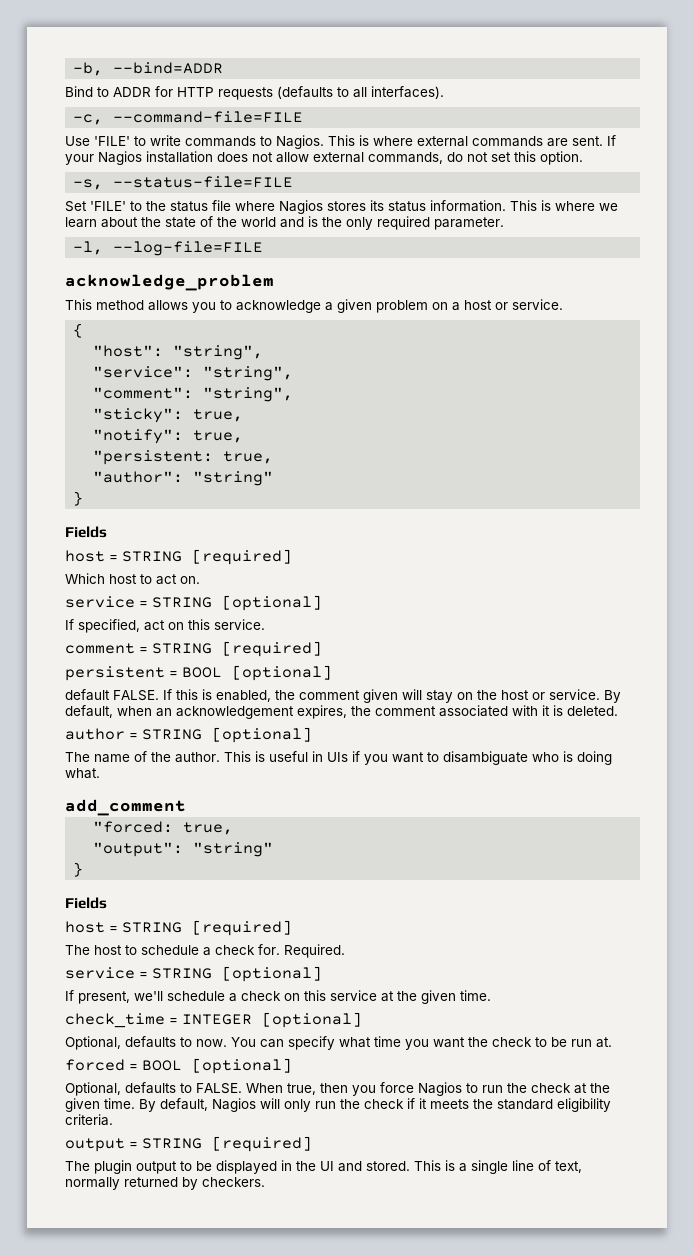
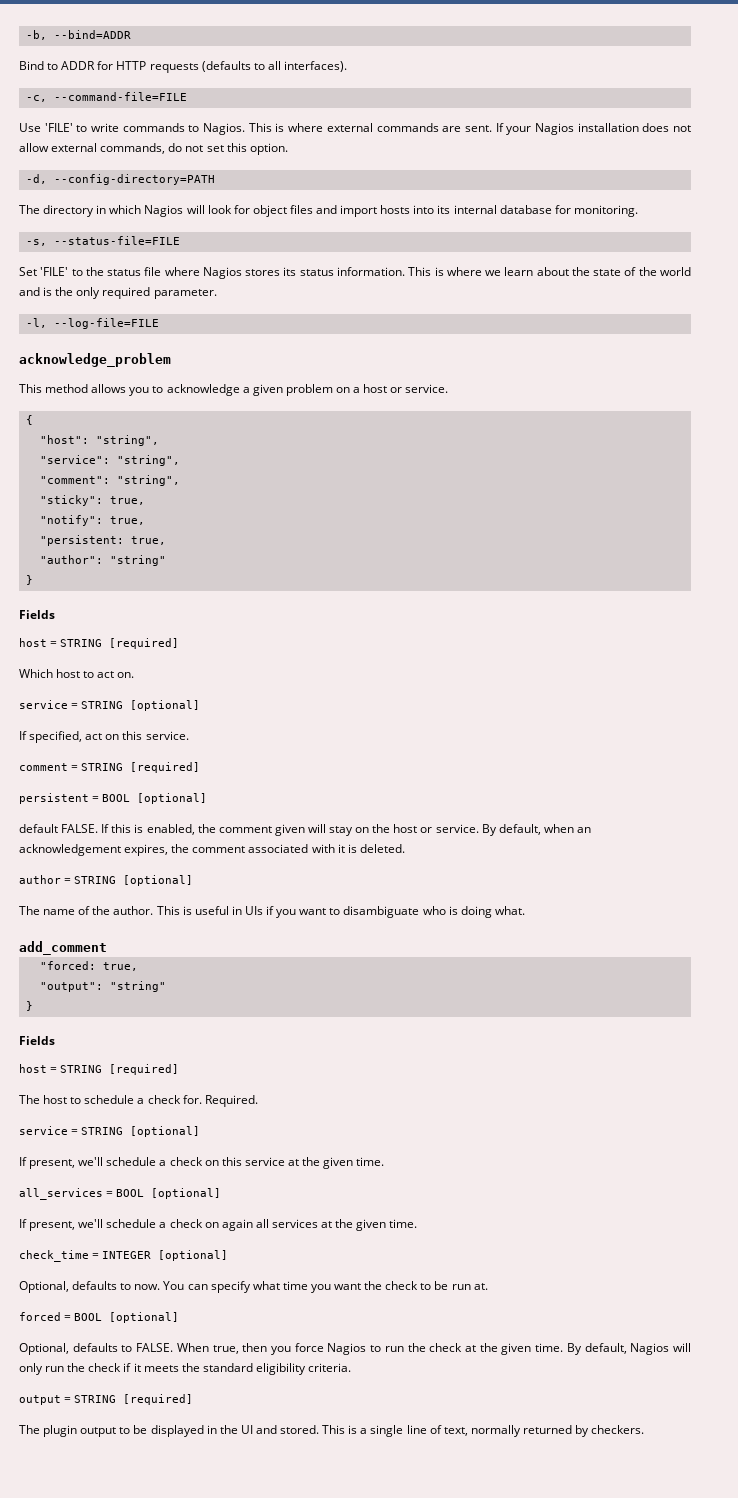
(583, 158) none -> [25,174,215,185] [19,205,638,217] // -d, --config-directory=PATH // The directory in which Nagios will look for object files and import hosts into its internal database for monitoring.
(491, 995) none -> [19,1188,222,1200] [19,1219,418,1231] // all_services = BOOL [optional] // If present, we'll schedule a check on again all services at the given time.

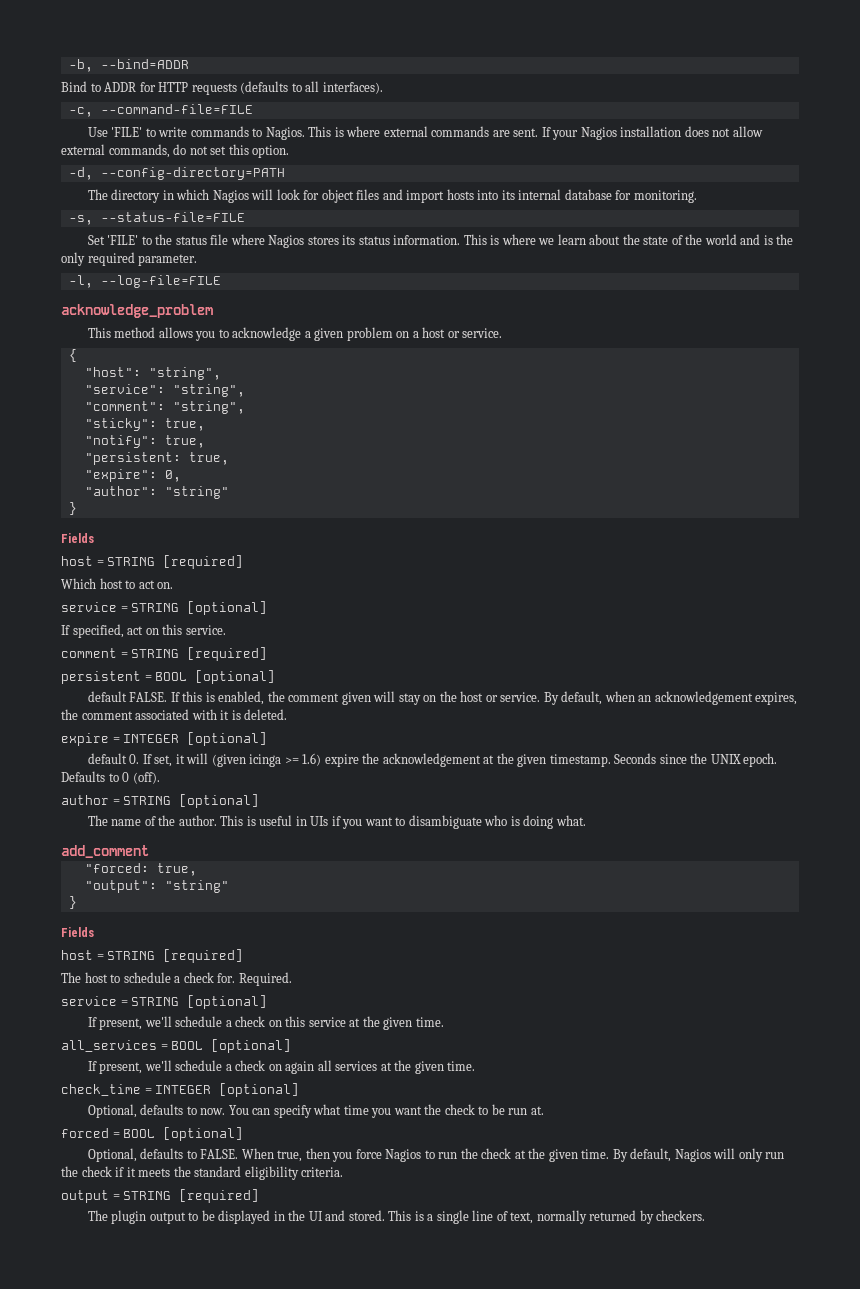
(166, 540) none -> [84,469,181,482] // "expire": 0,
(405, 848) none -> [61,732,268,746] [87,753,778,767] [61,771,160,784] // expire = INTEGER [optional] // default 0. If set, it will (given icinga >= 1.6) expire the acknowledgement at the given timestamp. Seconds since the UNIX epoch. Defaults to 0 (off).

